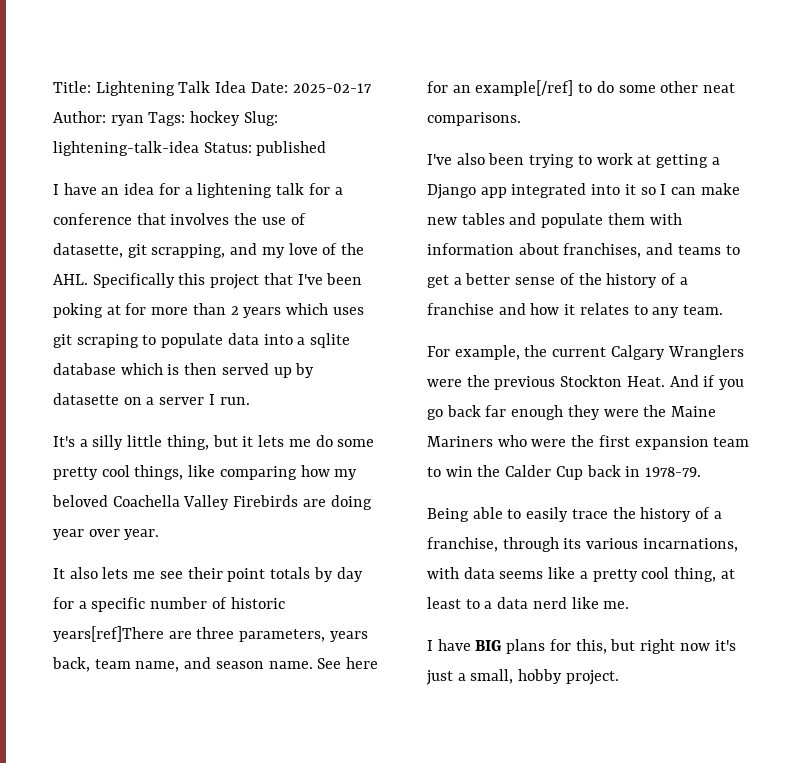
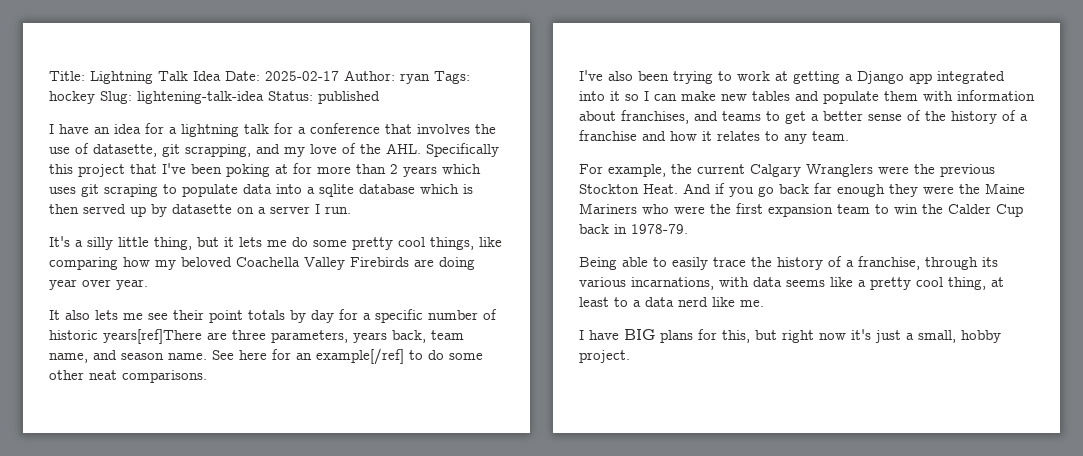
[95,81,175,96] Lightening -> [90,71,153,84] Lightning
[197,183,273,198] lightening -> [181,124,239,137] lightning

